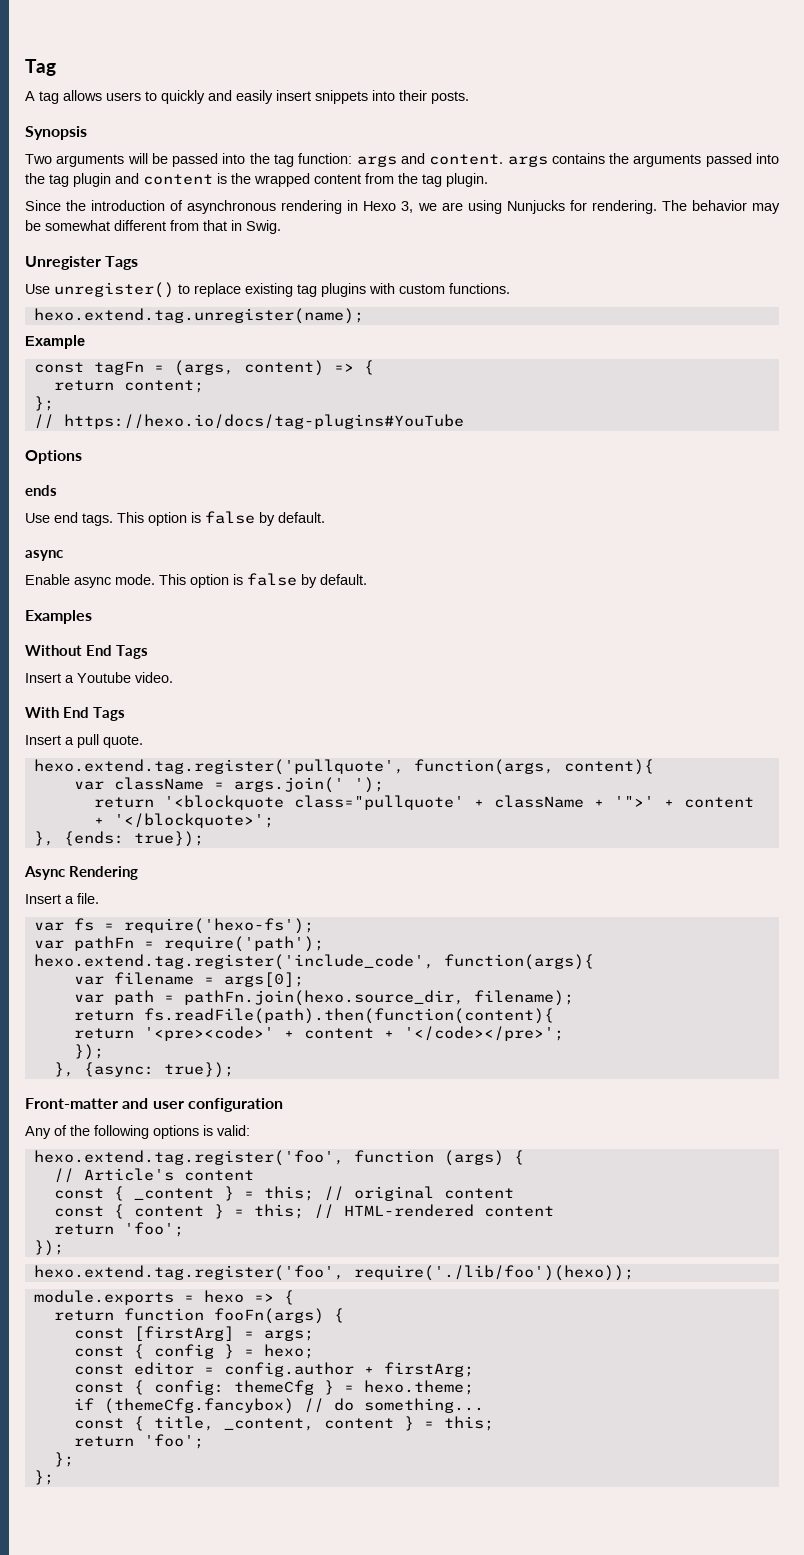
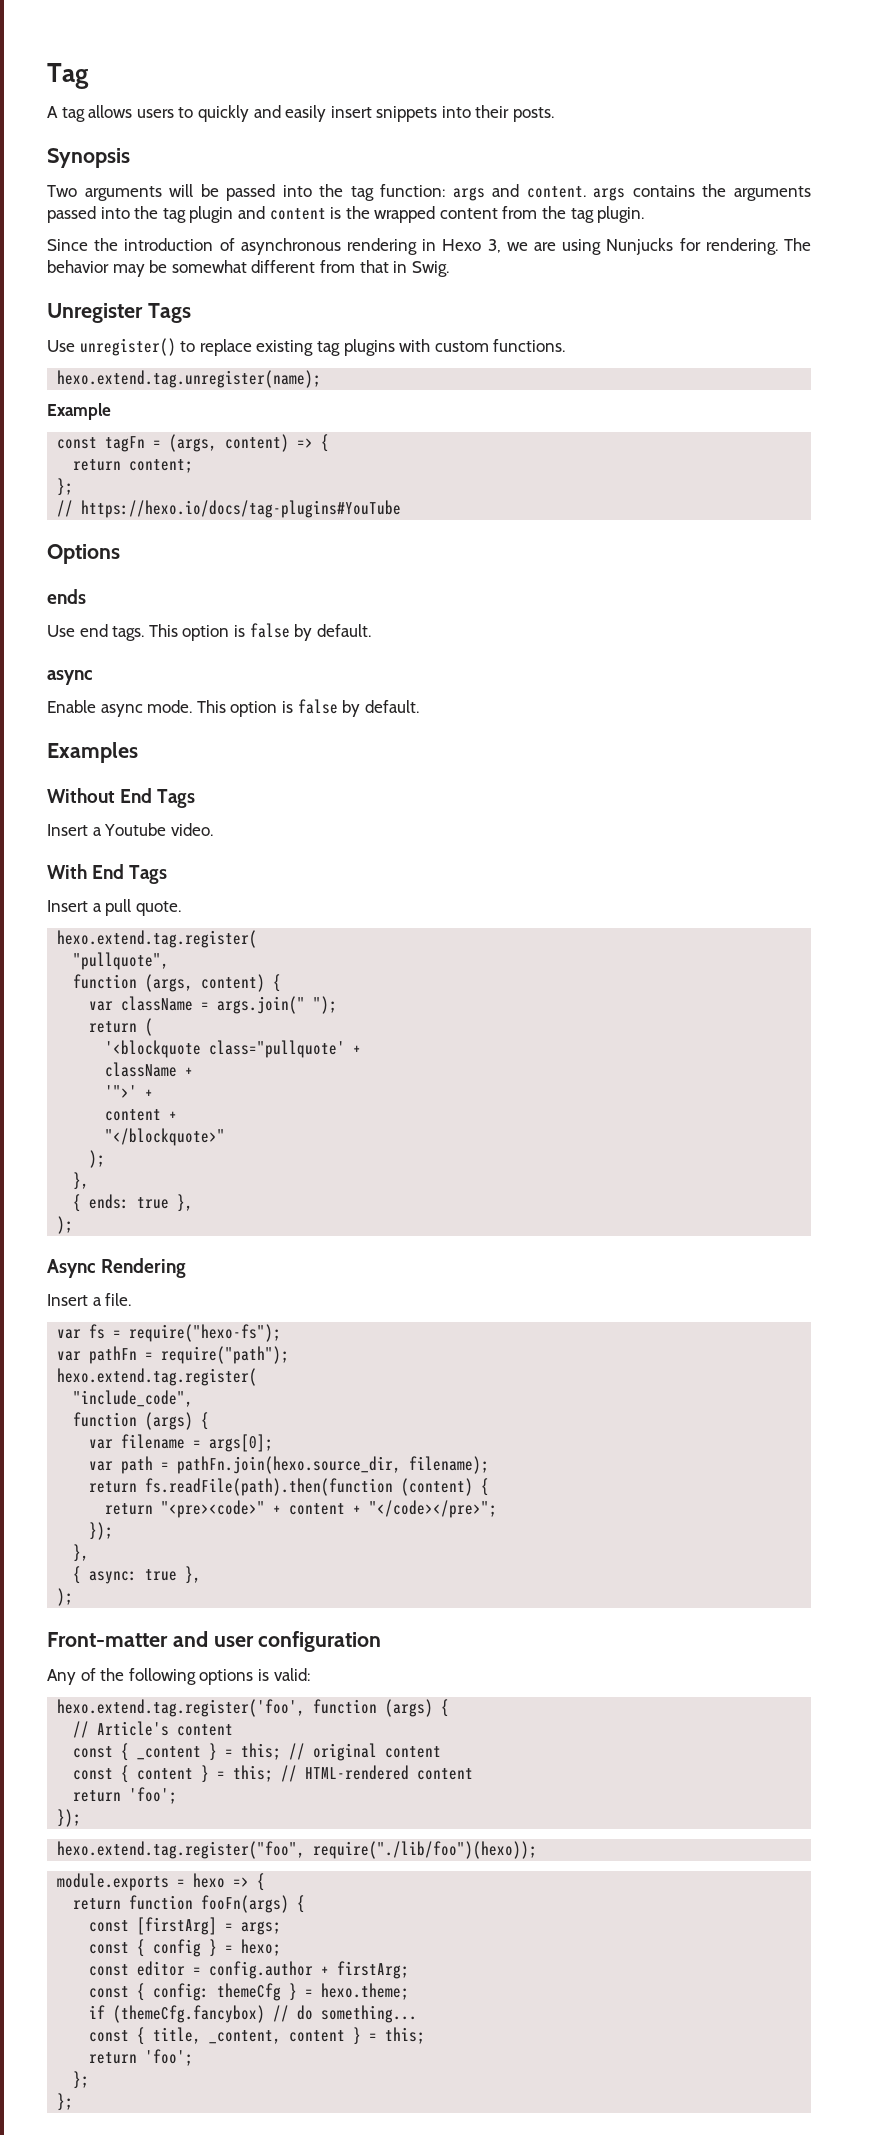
[33,759,654,775] hexo.extend.tag.register('pullquote', function(args, content){ -> [57,930,258,948] [73,952,170,970] [73,974,282,992] hexo.extend.tag.register( // "pullquote", // function (args, content) {
[233,777,384,793] [93,797,154,808] args.join(' '); // return -> [217,996,338,1014] [89,1018,154,1036] args.join(" "); // return ( //
(484, 803) none -> (362, 1049) //
(604, 803) none -> (194, 1071) //
[683,797,754,808] [93,813,274,828] [33,831,204,847] content + '</blockquote>'; // }, {ends: true}); -> [105,1109,178,1121] [105,1128,226,1146] [89,1150,106,1168] [73,1172,90,1190] [73,1194,194,1212] [57,1216,74,1234] // content + // "</blockquote>" // ); // }, // { ends: true }, // );
[123,918,314,934] require('hexo-fs'); -> [129,1324,282,1342] require("hexo-fs");
[163,936,324,952] [33,954,594,970] require('path'); // hexo.extend.tag.register('include_code', function(args){ -> [161,1346,290,1364] [57,1368,258,1386] [73,1390,194,1407] [73,1412,210,1430] require("path"); // hexo.extend.tag.register( // "include_code", // function (args) {
[143,1008,554,1024] [73,1026,564,1041] fs.readFile(path).then(function(content){ // return '<pre><code>' + content + '</code></pre>'; -> [145,1478,490,1496] [105,1500,498,1518] fs.readFile(path).then(function (content) { // return "<pre><code>" + content + "</code></pre>";
[83,1062,234,1078] {async: true}); -> [73,1566,202,1584] [57,1588,74,1606] // { async: true }, // );
[33,1265,634,1281] hexo.extend.tag.register('foo', require('./lib/foo')(hexo)); -> [57,1841,538,1859] hexo.extend.tag.register("foo", require("./lib/foo")(hexo));

